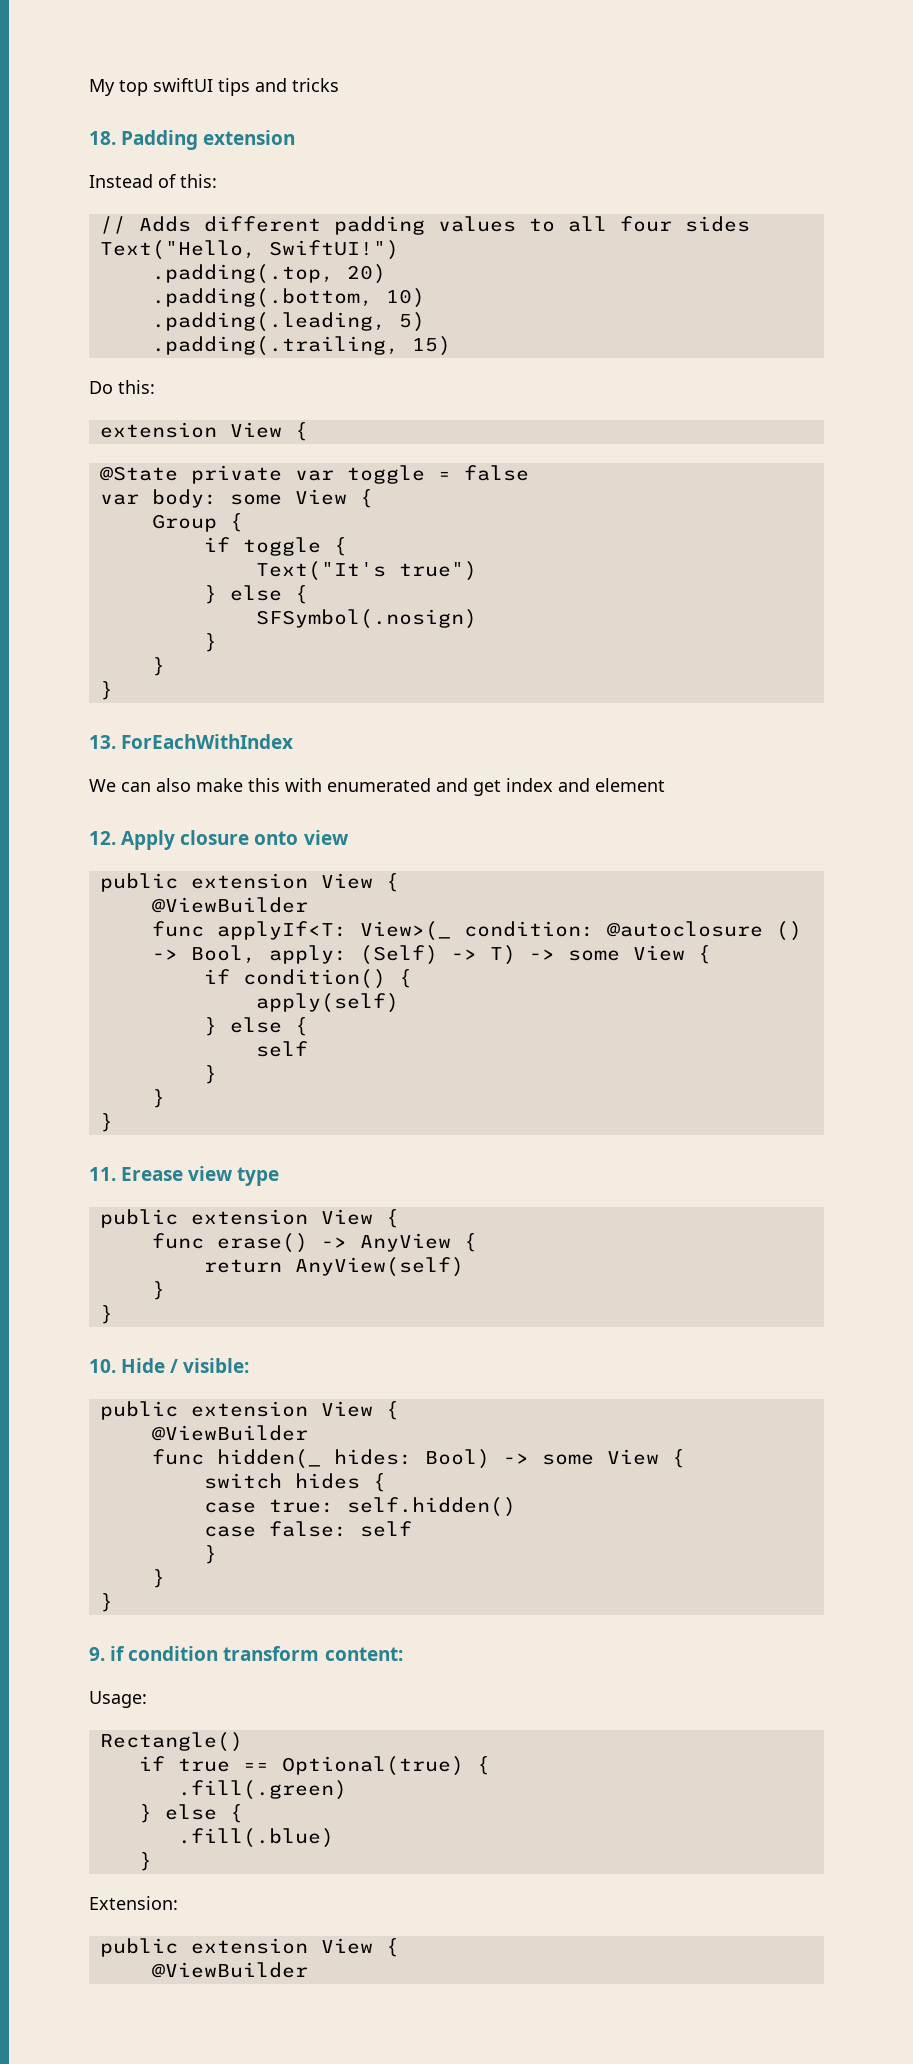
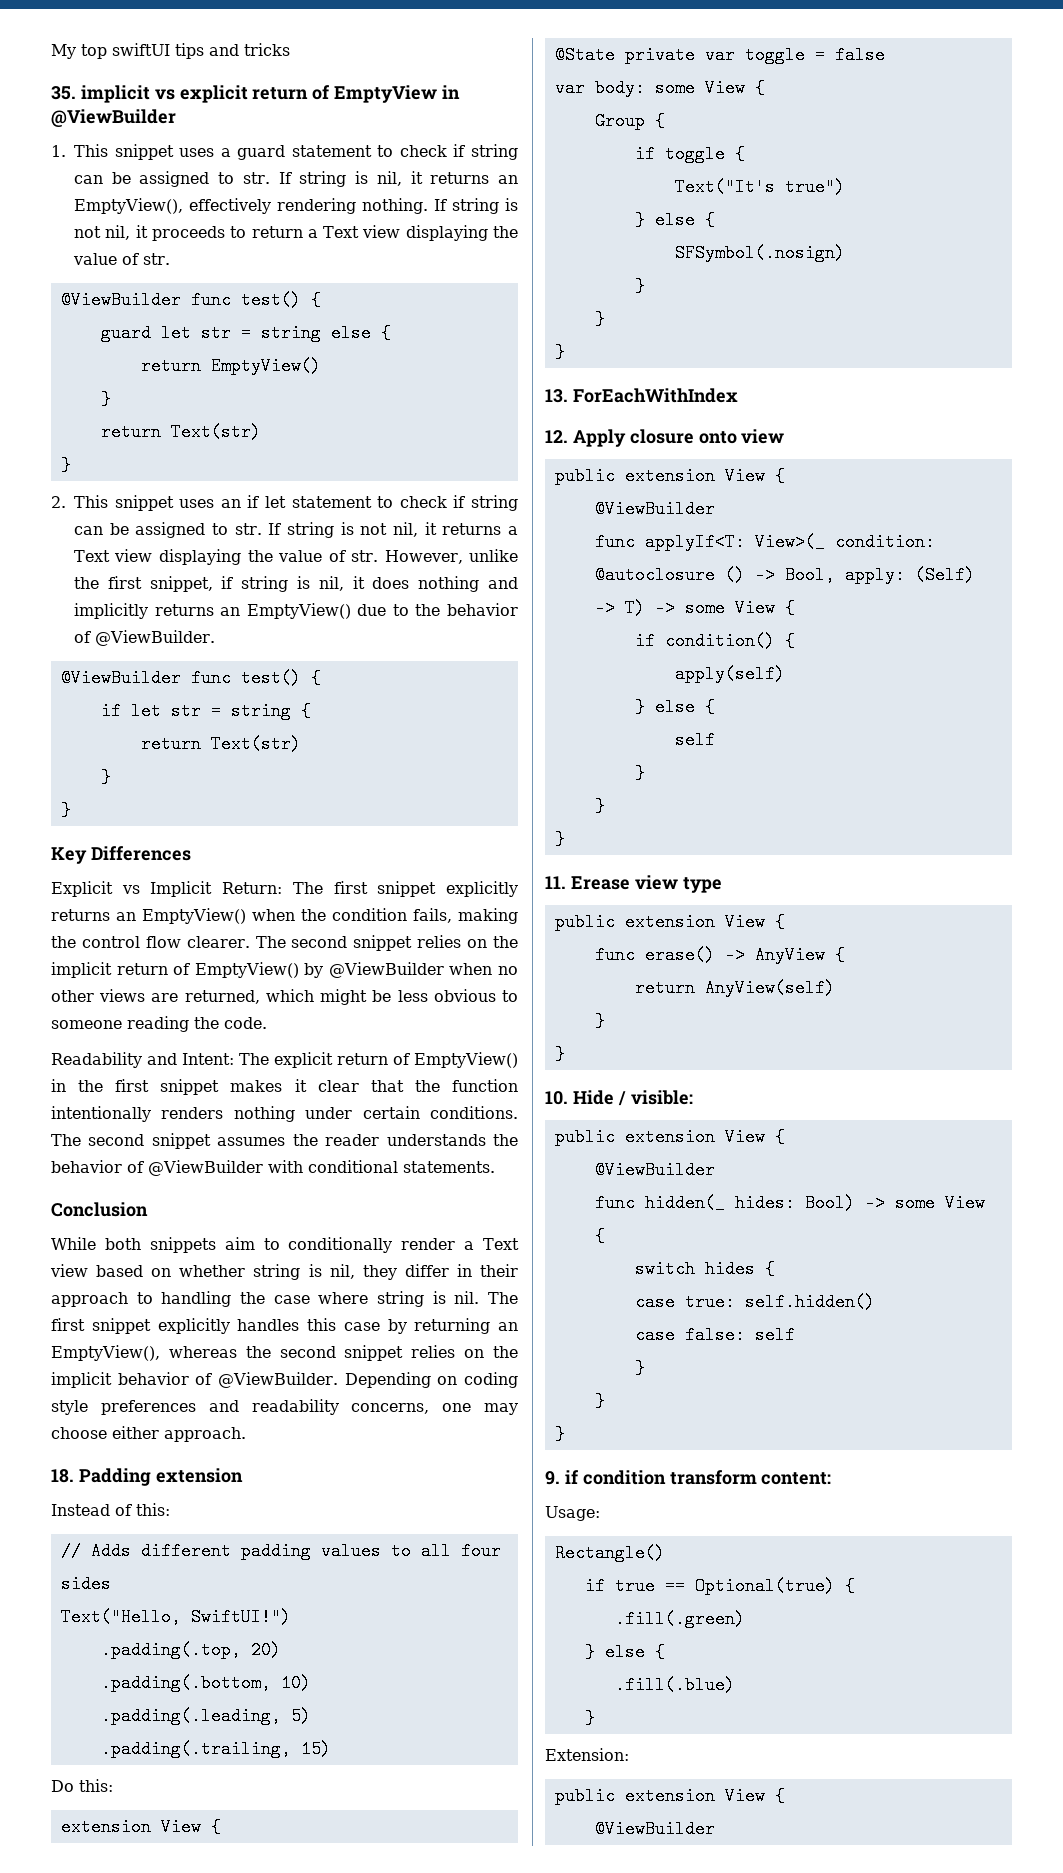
(339, 85) none -> [51,85,461,103] [51,109,176,127] [51,144,518,160] [74,171,518,187] [74,198,518,214] [74,225,518,241] [73,253,170,265] [60,291,321,309] [100,324,391,342] [140,357,321,375] [100,390,111,408] [100,423,261,441] [60,456,71,474] [51,495,518,511] [74,522,518,538] [74,549,518,565] [74,576,518,592] [74,603,518,619] [74,630,215,646] [60,669,321,687] [100,702,311,720] [140,735,301,753] [100,768,111,786] [60,801,71,819] [51,846,191,864] [51,881,518,897] [51,908,518,924] [51,935,518,951] [51,962,518,978] [51,989,518,1005] [51,1016,267,1032] [51,1052,518,1068] [51,1079,518,1095] [51,1106,518,1122] [51,1133,518,1149] [51,1160,495,1176] [51,1202,148,1217] [51,1237,520,1253] [50,1264,519,1280] [51,1291,518,1307] [51,1318,518,1334] [51,1345,518,1361] [51,1372,518,1388] [51,1399,518,1415] [51,1426,246,1442] // 35. implicit vs explicit return of EmptyView in @ViewBuilder // 1. This snippet uses a guard statement to check if string can be assigned to str. If string is nil, it returns an EmptyView(), effectively rendering nothing. If string is not nil, it proceeds to return a Text view displaying the value of str. // @ViewBuilder func test() { // guard let str = string else { // return EmptyView() // } // return Text(str) // } // 2. This snippet uses an if let statement to check if string can be assigned to str. If string is not nil, it returns a Text view displaying the value of str. However, unlike the first snippet, if string is nil, it does nothing and implicitly returns an EmptyView() due to the behavior of @ViewBuilder. // @ViewBuilder func test() { // if let str = string { // return Text(str) // } // } // Key Differences // Explicit vs Implicit Return: The first snippet explicitly returns an EmptyView() when the condition fails, making the control flow clearer. The second snippet relies on the implicit return of EmptyView() by @ViewBuilder when no other views are returned, which might be less obvious to someone reading the code. // Readability and Intent: The explicit return of EmptyView() in the first snippet makes it clear that the function intentionally renders nothing under certain conditions. The second snippet assumes the reader understands the behavior of @ViewBuilder with conditional statements. // Conclusion // While both snippets aim to conditionally render a Text view based on whether string is nil, they differ in their approach to handling the case where string is nil. The first snippet explicitly handles this case by returning an EmptyView(), whereas the second snippet relies on the implicit behavior of @ViewBuilder. Depending on coding style preferences and readability concerns, one may choose either approach.
[89,778,665,796] // We can also make this with enumerated and get index and element -> (738, 395) none

